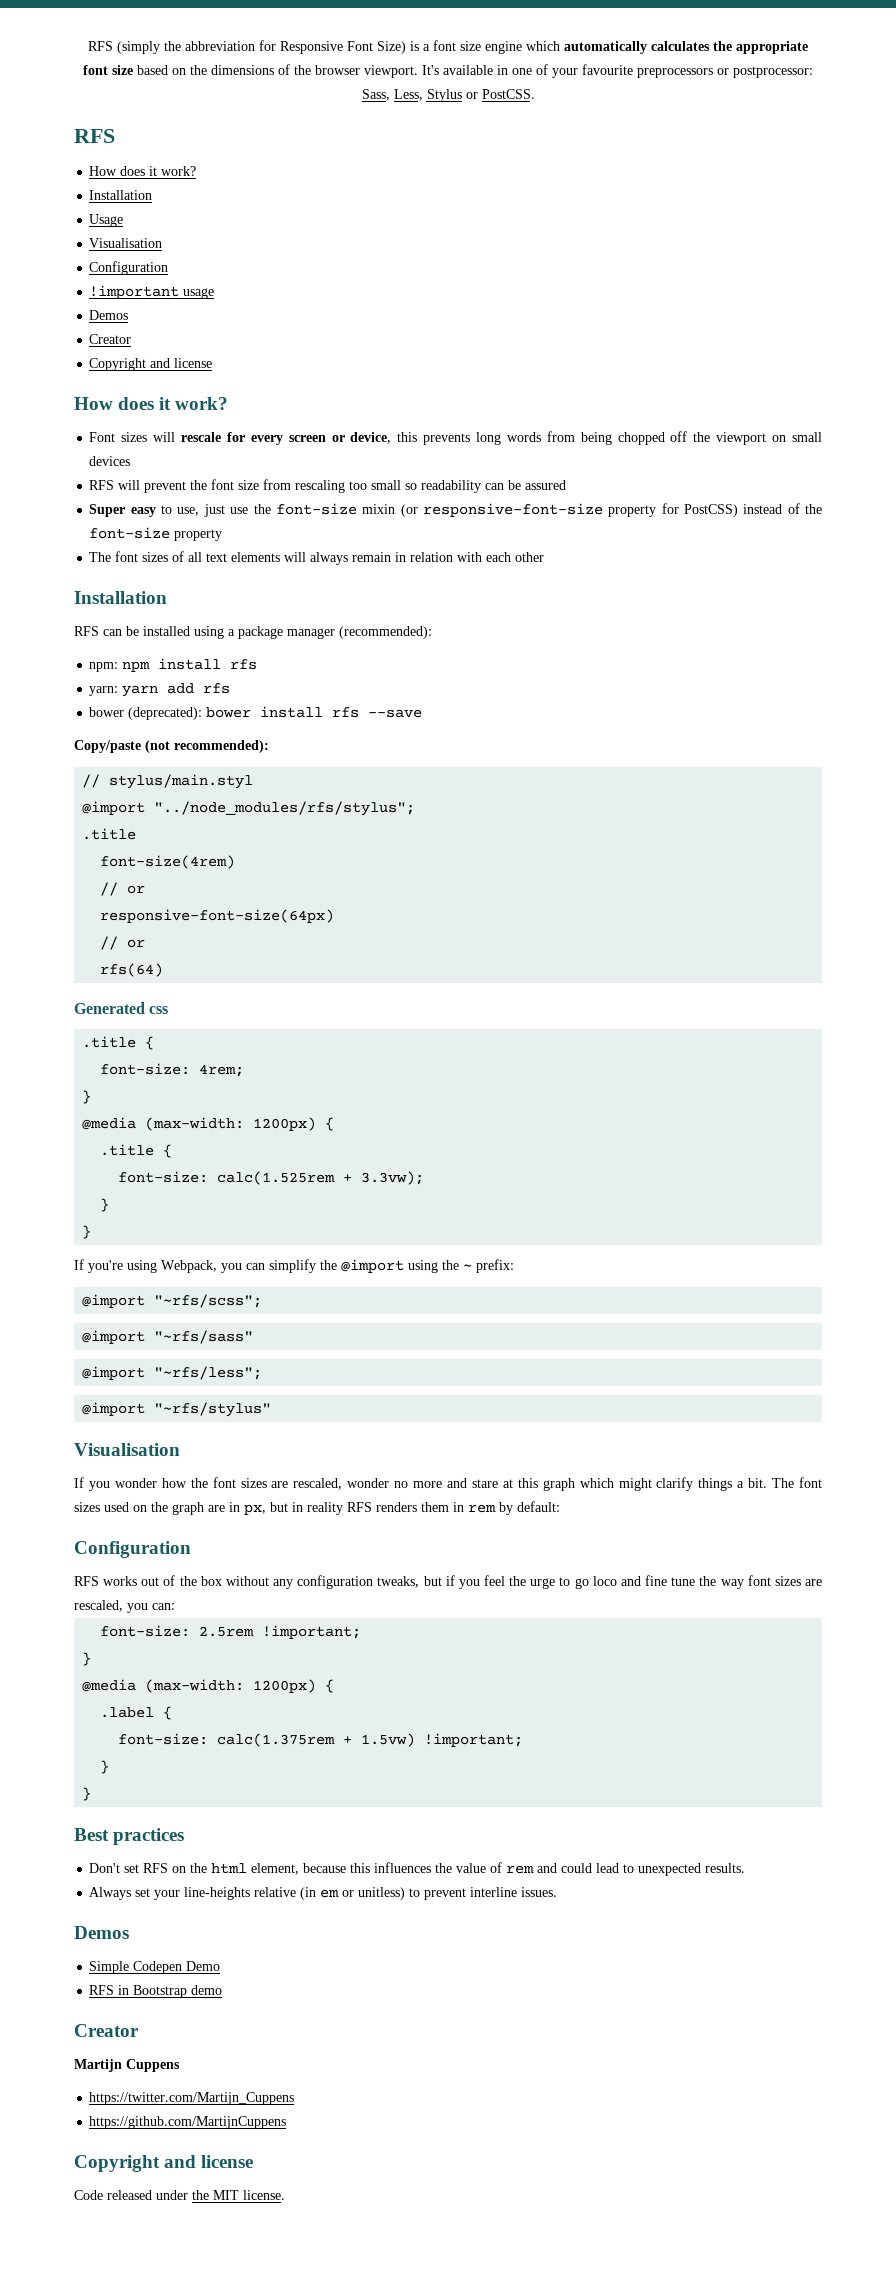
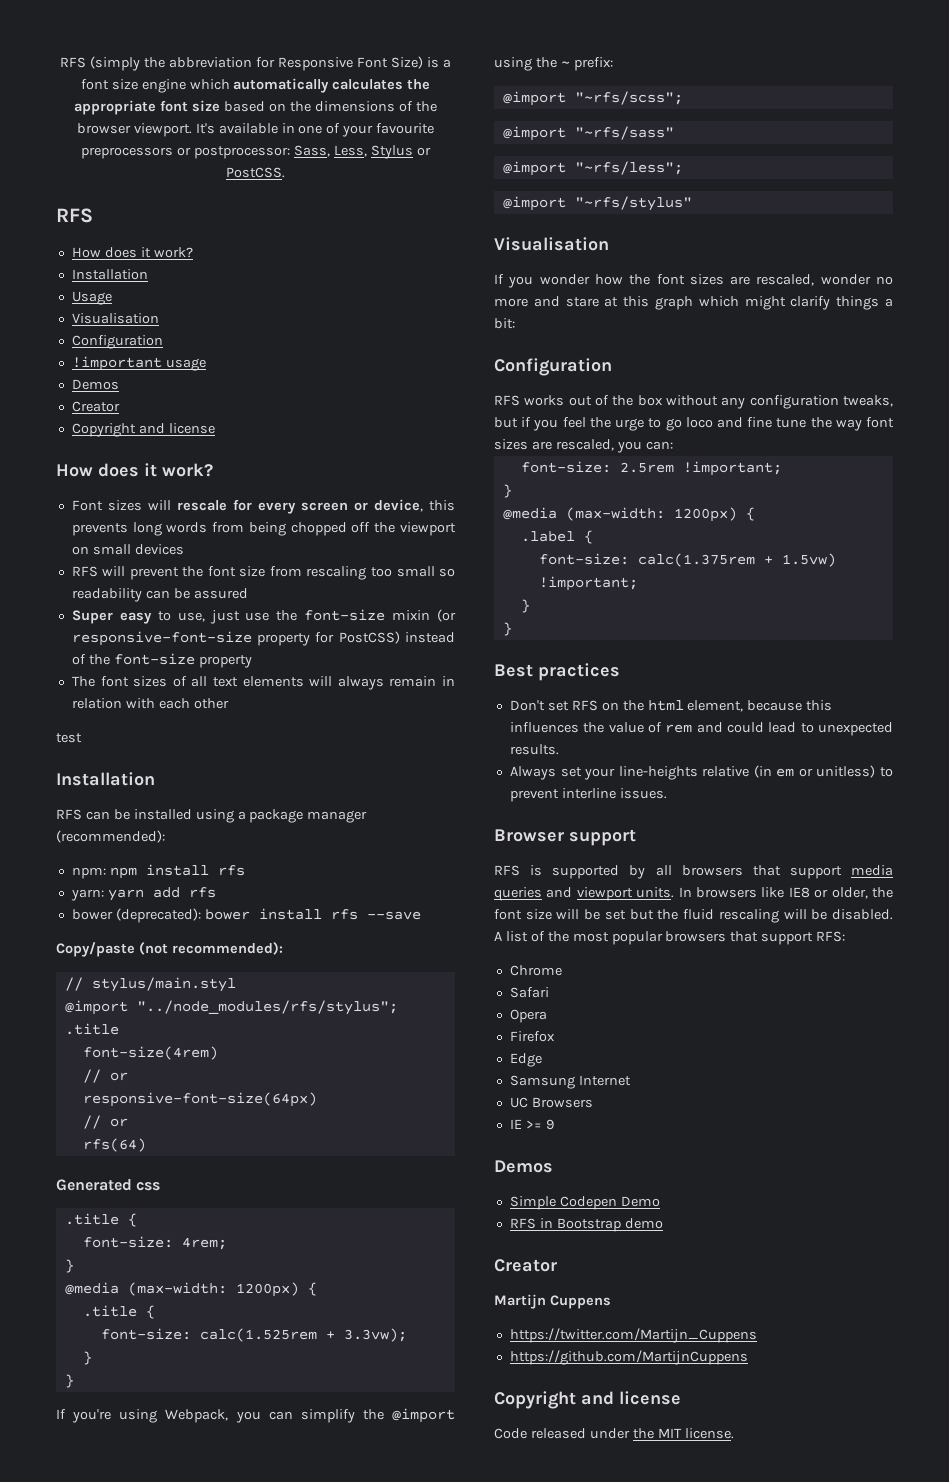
(545, 557) none -> [56,733,82,743] // test
[748,1477,822,1488] [74,1501,560,1515] bit. The font sizes used on the graph are in px, but in reality RFS renders them in rem by default: -> [494,318,515,329] bit:
(558, 1892) none -> [494,829,636,846] [494,865,893,879] [494,887,893,901] [494,909,893,923] [494,931,846,945] [509,965,562,976] [509,987,549,998] [509,1009,547,1023] [509,1031,555,1042] [509,1053,542,1067] [509,1075,631,1089] [509,1097,593,1108] [509,1119,554,1130] // Browser support // RFS is supported by all browsers that support media queries and viewport units. In browsers like IE8 or older, the font size will be set but the fluid rescaling will be disabled. A list of the most popular browsers that support RFS: // Chrome // Safari // Opera // Firefox // Edge // Samsung Internet // UC Browsers // IE >= 9

